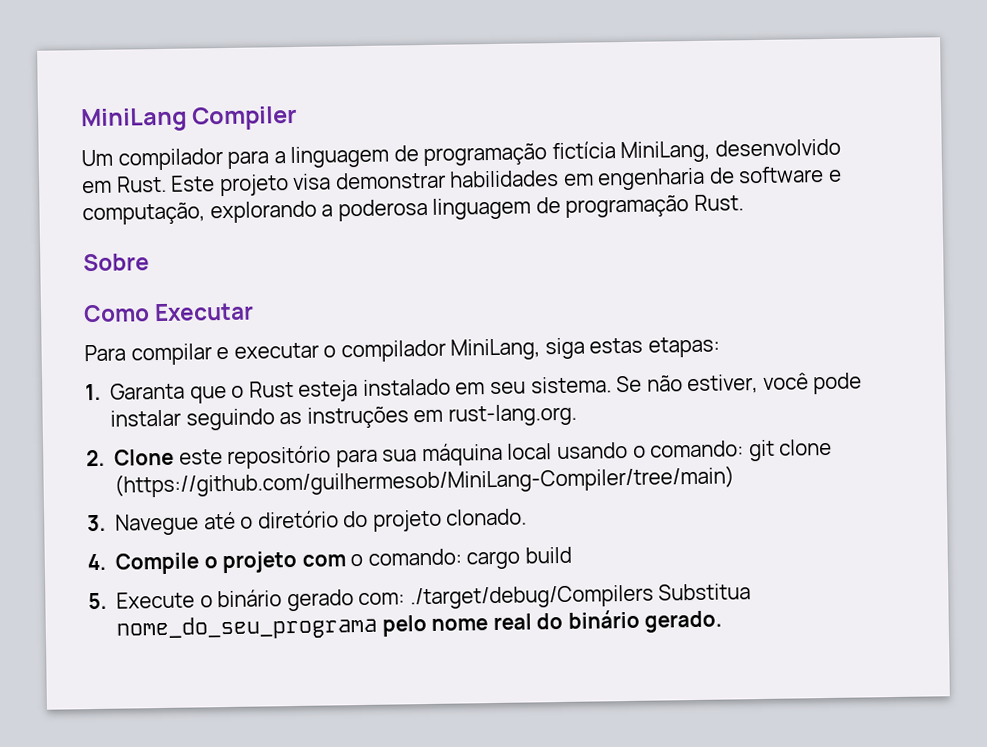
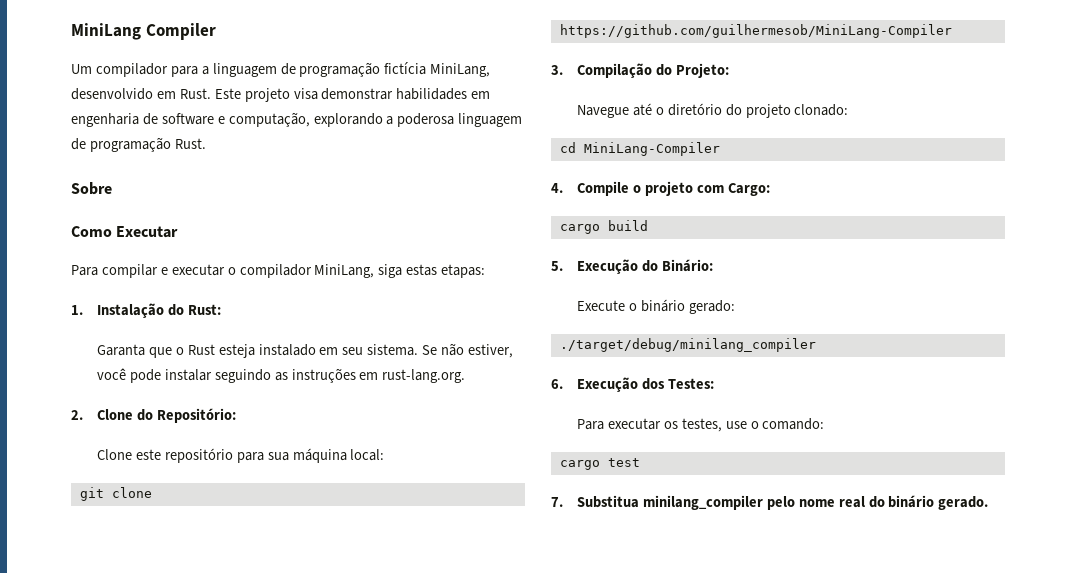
(101, 392) none -> [96,303,221,318] Instalação do Rust: //
(175, 457) none -> [136,408,236,423] [96,449,132,460] do Repositório: // Clone
[507,440,745,460] local usando o comando: -> [350,449,385,461] local: //
[114,465,736,498] (https://github.com/guilhermesob/MiniLang-Compiler/tree/main) -> [559,24,952,38] https://github.com/guilhermesob/MiniLang-Compiler
(106, 523) none -> [576,63,729,78] Compilação do Projeto: //
[446,508,528,526] clonado. -> [794,104,849,116] [559,142,720,156] clonado: // cd MiniLang-Compiler
[350,548,462,567] o comando: -> [727,183,770,196] Cargo: //
[116,583,752,612] [116,614,378,641] Execute o binário gerado com: ./target/debug/Compilers Substitua nome_do_seu_programa -> [576,259,713,274] [576,299,735,314] [559,338,816,352] [551,377,714,392] [576,418,825,432] [559,458,640,470] [551,495,763,510] Execução do Binário: // Execute o binário gerado: // ./target/debug/minilang_compiler // 6. Execução dos Testes: // Para executar os testes, use o comando: // cargo test // 7. Substitua minilang_compiler

